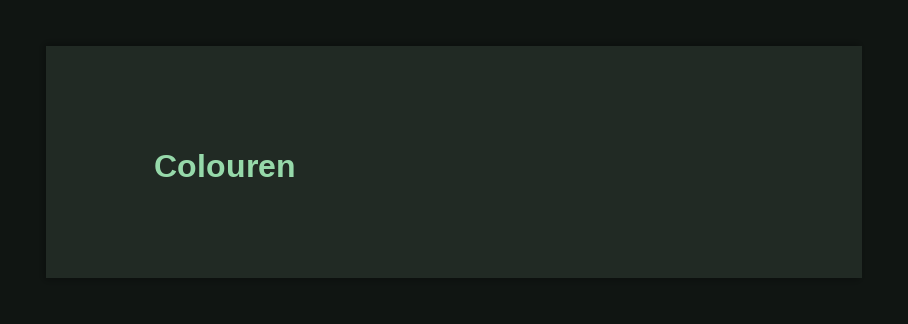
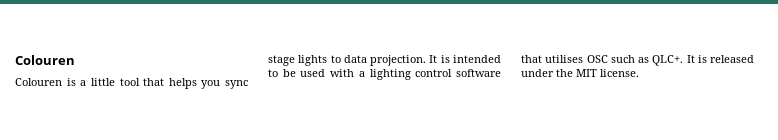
[154,154,296,177] Colouren -> [15,55,75,65] [15,78,248,89] [268,55,501,66] [268,69,501,80] [521,55,754,66] [521,69,639,77] Colouren // Colouren is a little tool that helps you sync stage lights to data projection. It is intended to be used with a lighting control software that utilises OSC such as QLC+. It is released under the MIT license.

